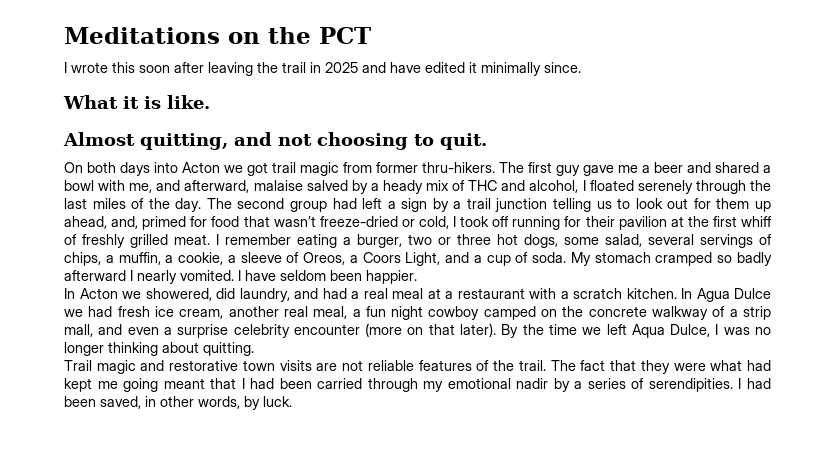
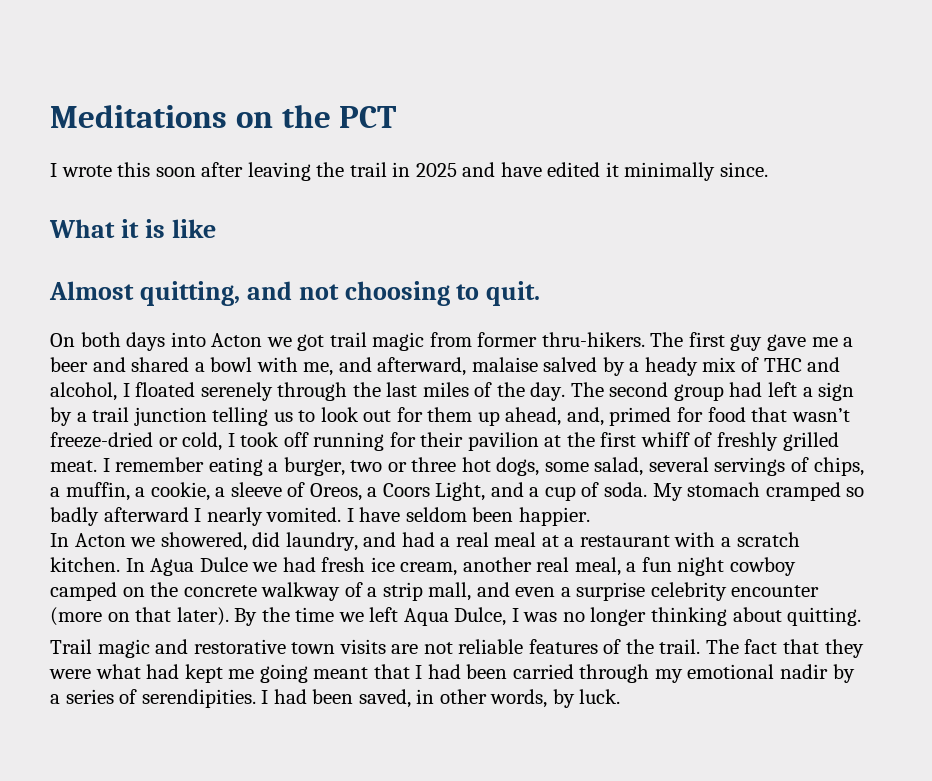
[167,95,210,109] like. -> [171,219,216,238] like

